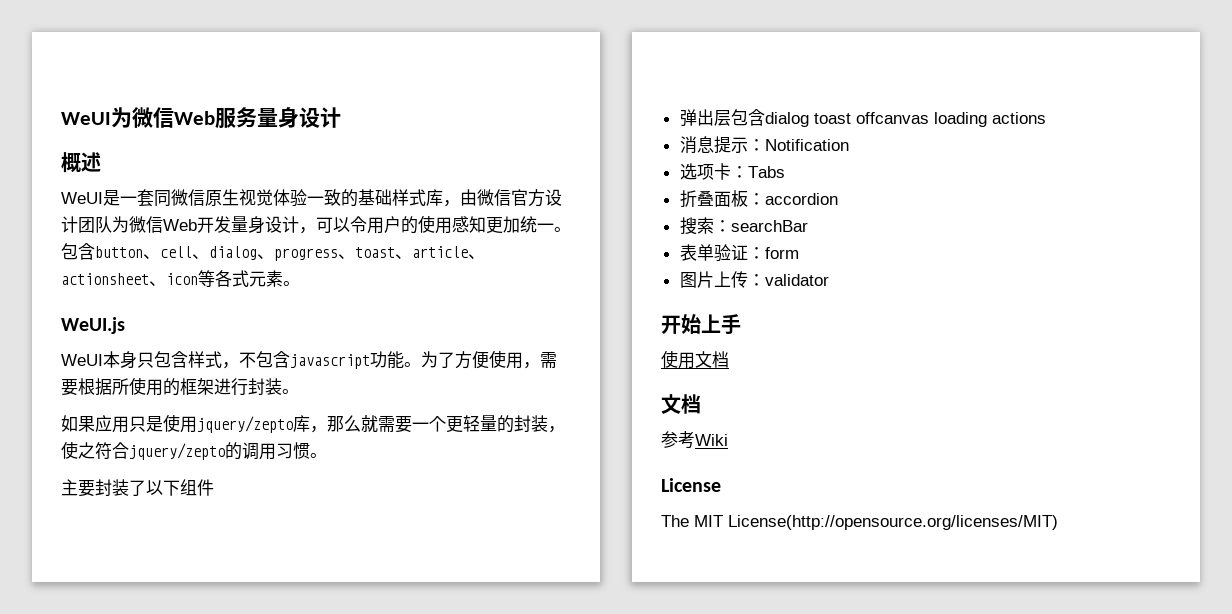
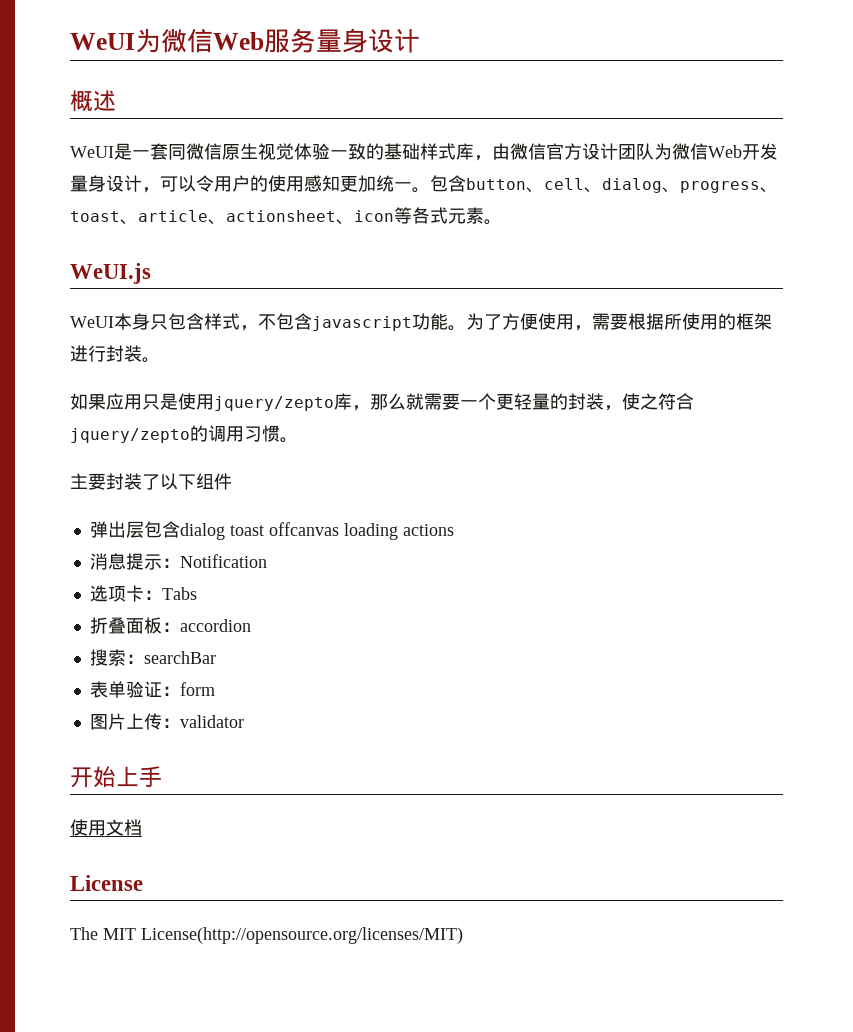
[661,394,701,414] [661,431,728,449] // 文档 // 参考Wiki -> (142, 827) none

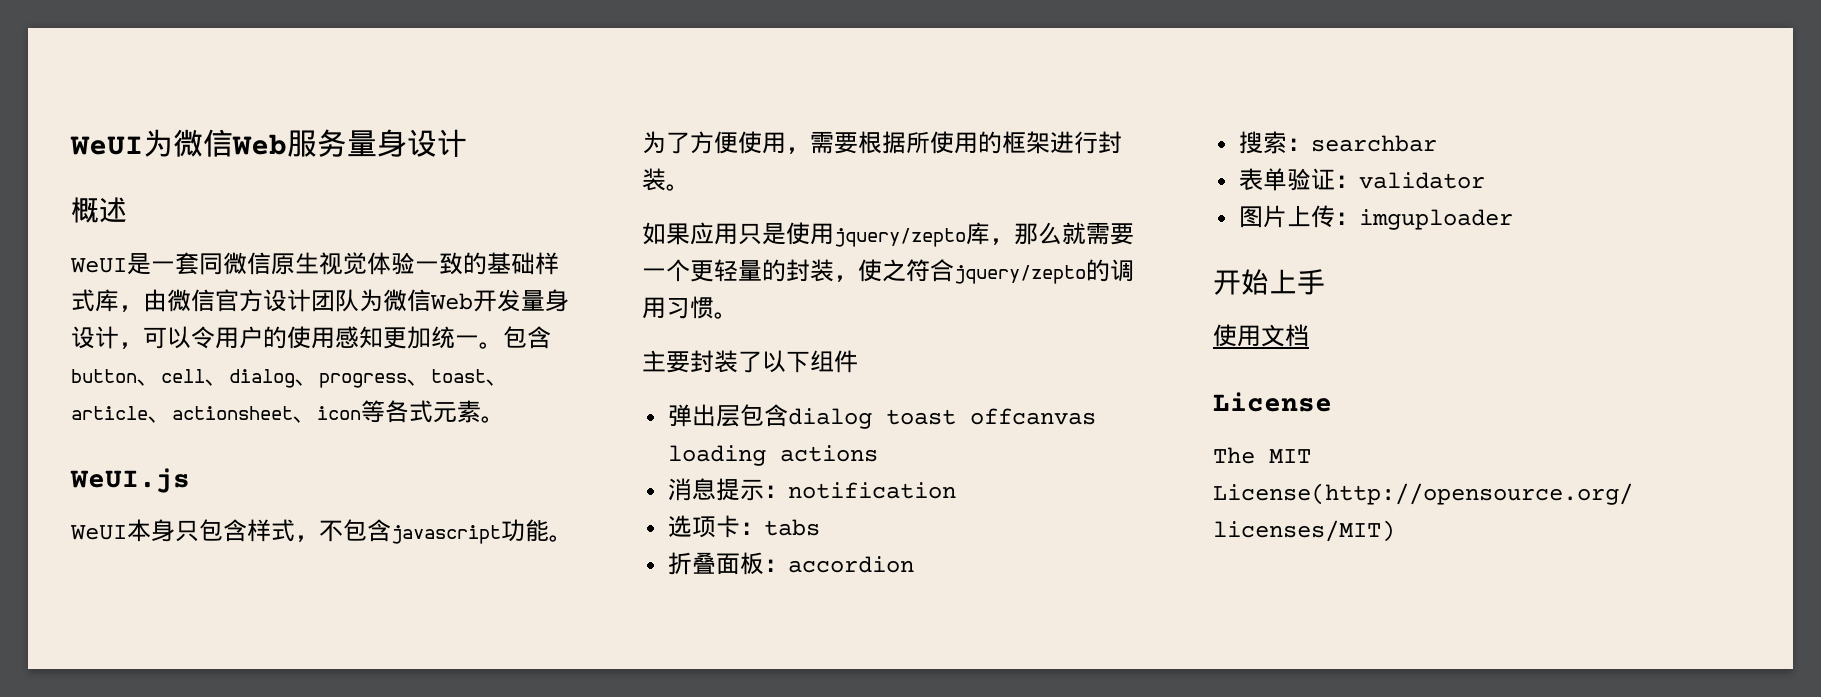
[179,554,267,568] Notification -> [788,482,957,499] notification
[161,587,197,600] Tabs -> [764,519,821,536] tabs
[143,651,216,664] searchBar -> [1311,135,1438,152] searchbar
[179,682,215,696] form -> [1359,172,1486,189] validator
[179,715,244,728] validator -> [1359,209,1514,230] imguploader

